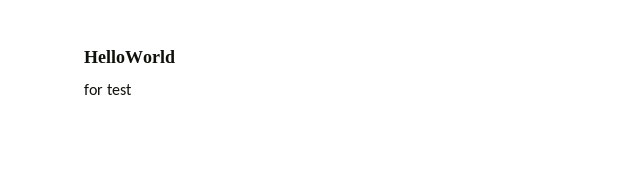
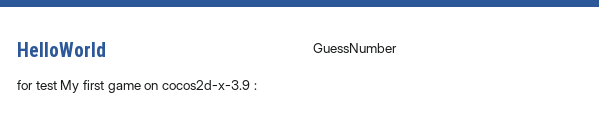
(133, 89) none -> [60,80,257,93] [313,43,397,53] My first game on cocos2d-x-3.9 : GuessNumber

